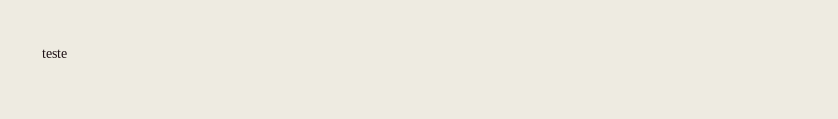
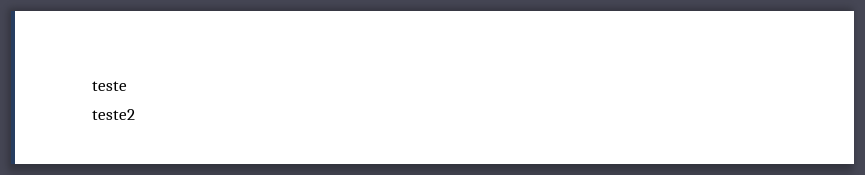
(67, 53) none -> [92,109,135,120] // teste2

